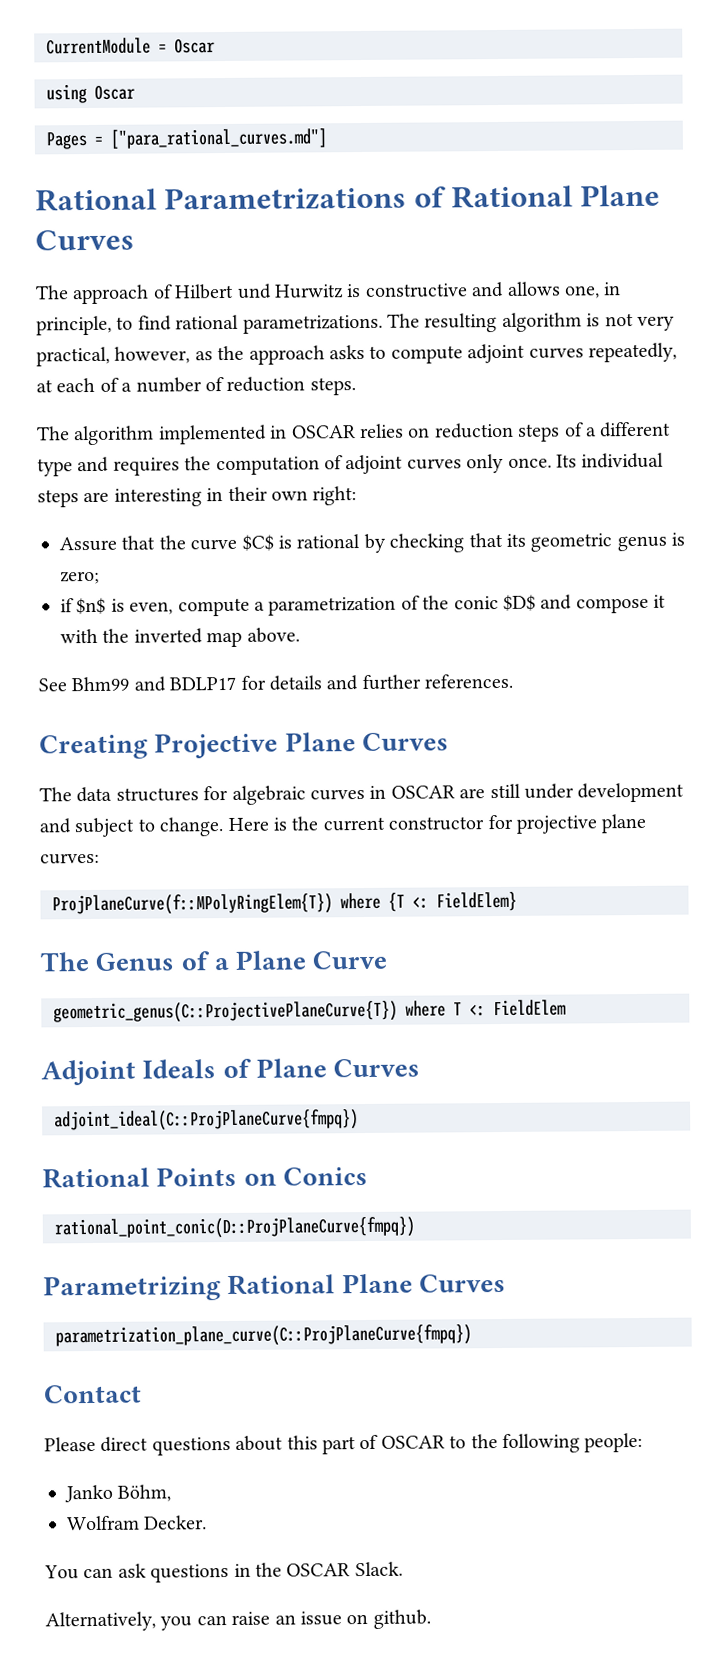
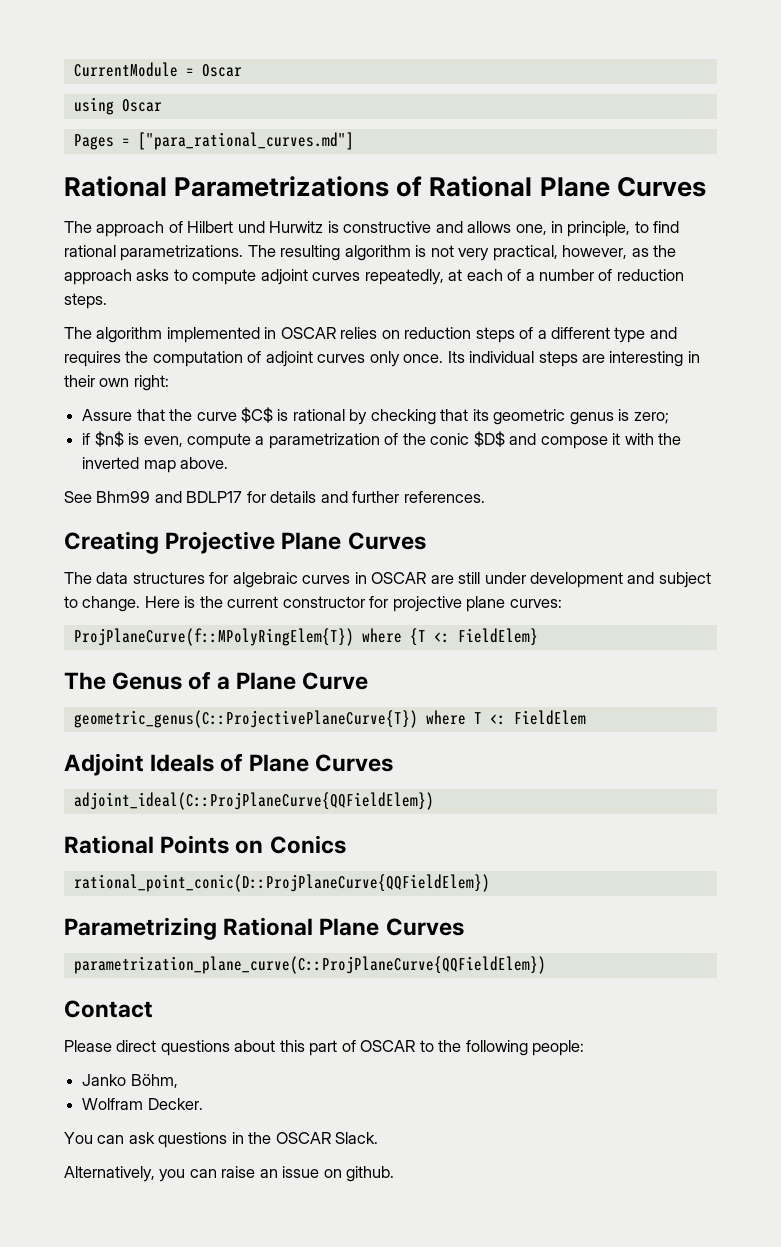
[54,1109,359,1132] adjoint_ideal(C::ProjPlaneCurve{fmpq}) -> [73,792,434,810] adjoint_ideal(C::ProjPlaneCurve{QQFieldElem})
[54,1216,415,1240] rational_point_conic(D::ProjPlaneCurve{fmpq}) -> [73,874,490,892] rational_point_conic(D::ProjPlaneCurve{QQFieldElem})
[55,1324,472,1348] parametrization_plane_curve(C::ProjPlaneCurve{fmpq}) -> [73,956,546,974] parametrization_plane_curve(C::ProjPlaneCurve{QQFieldElem})

